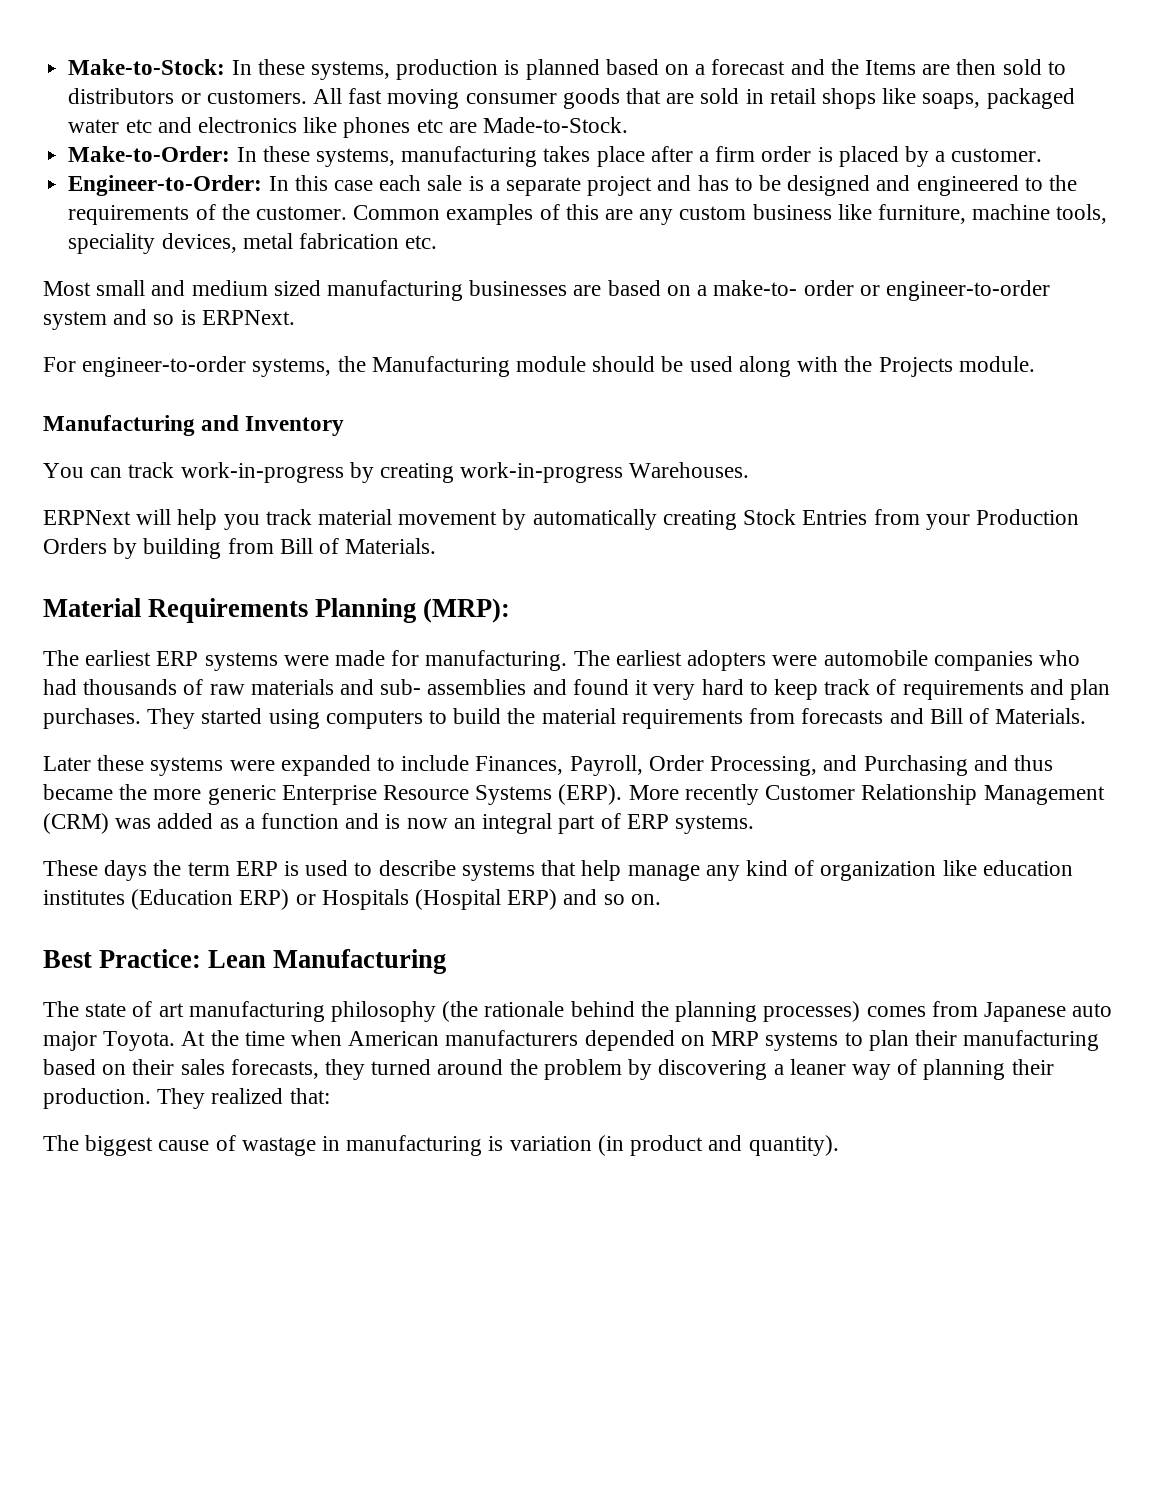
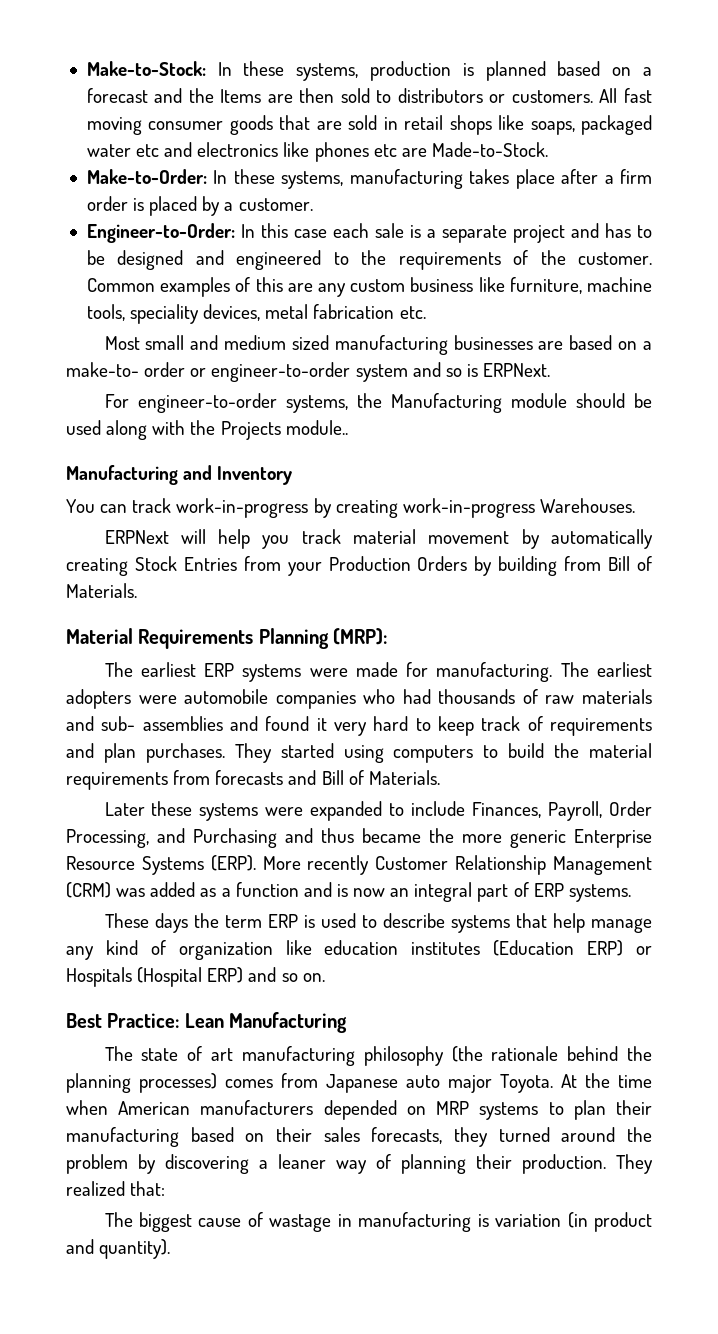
[958,356,1035,372] module. -> [285,420,348,435] module..

